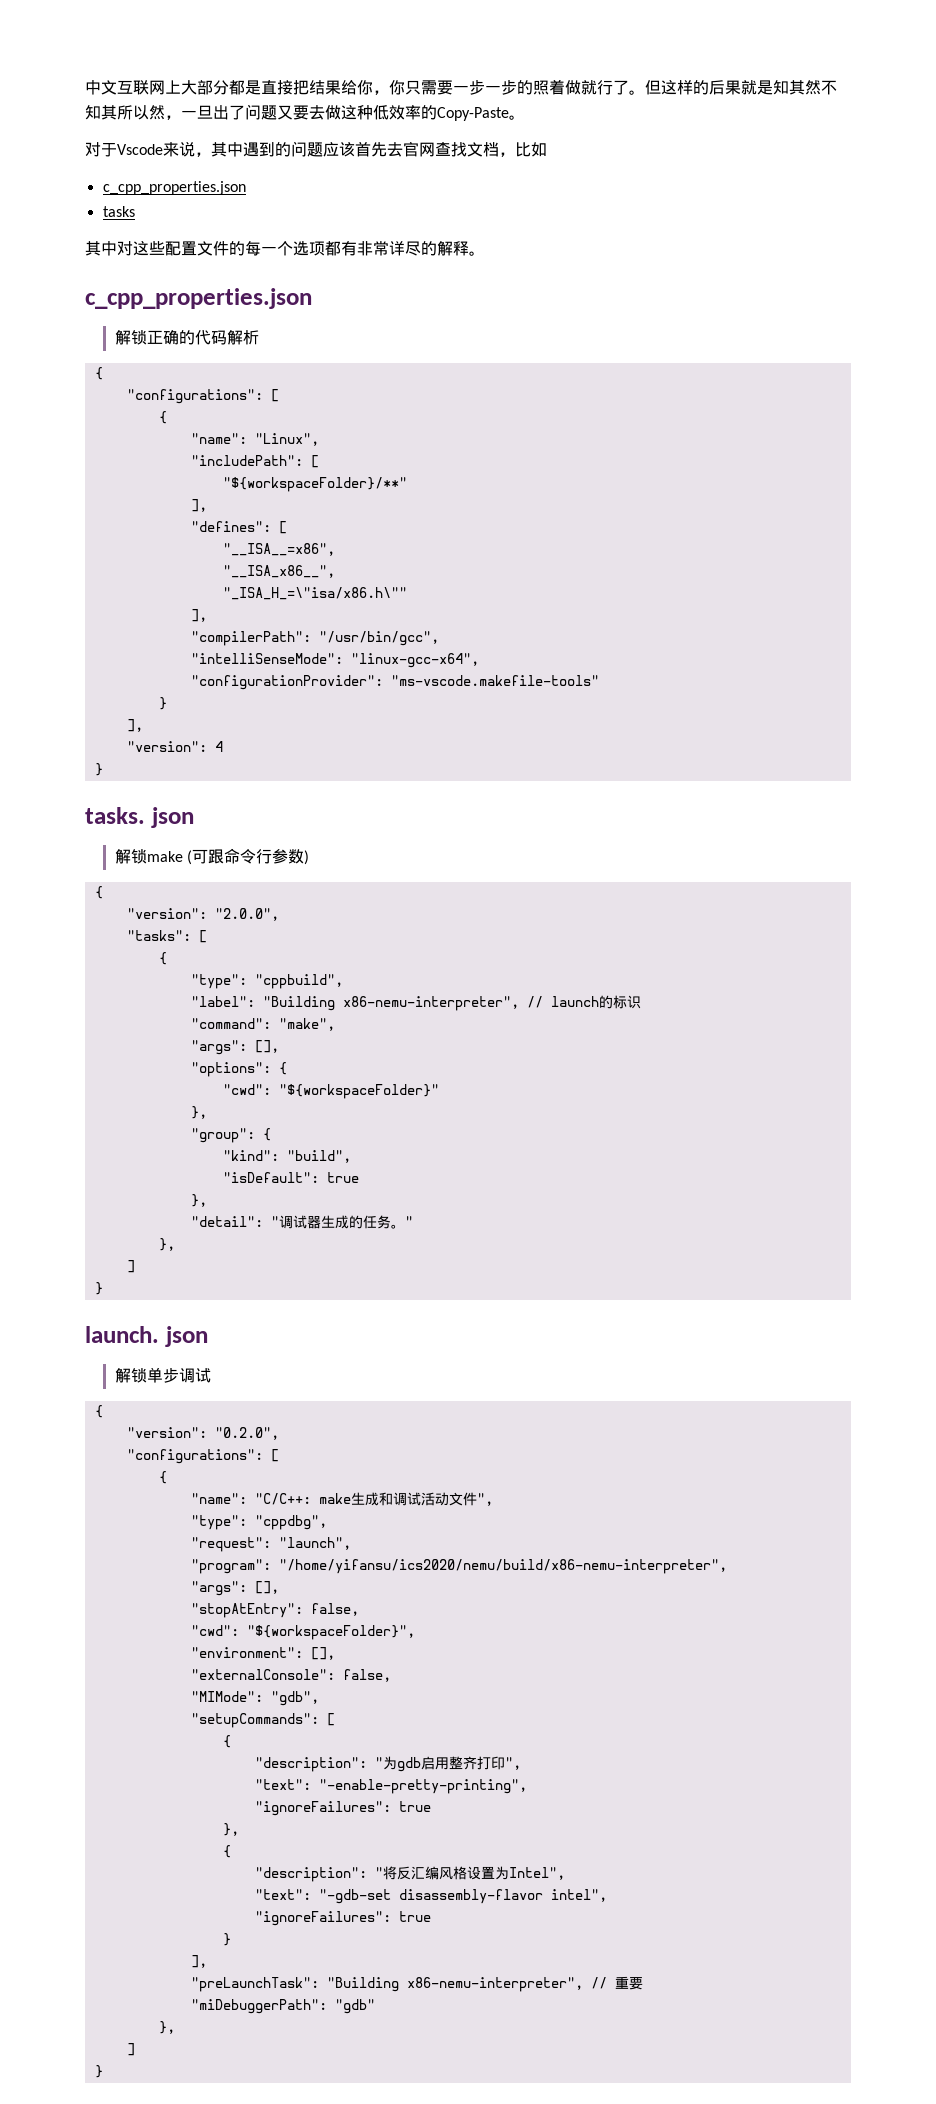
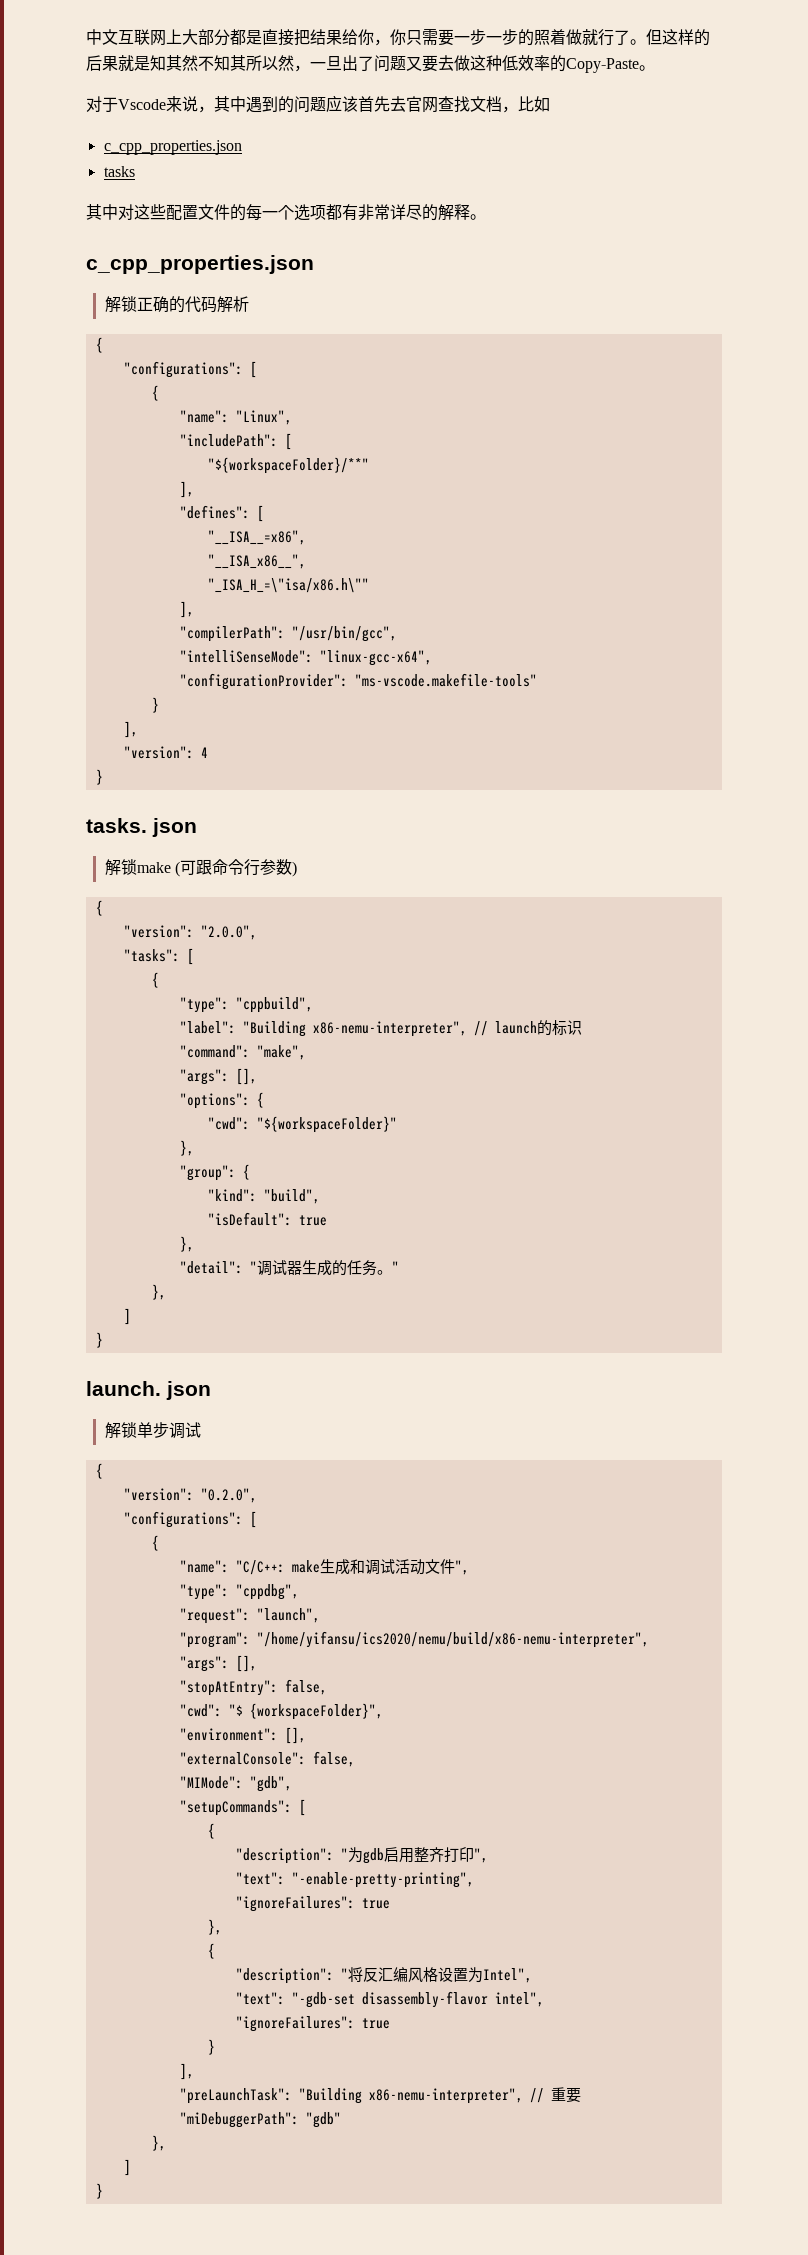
[246,1625,415,1640] "${workspaceFolder}", -> [228,1703,383,1720] "$ {workspaceFolder}",

